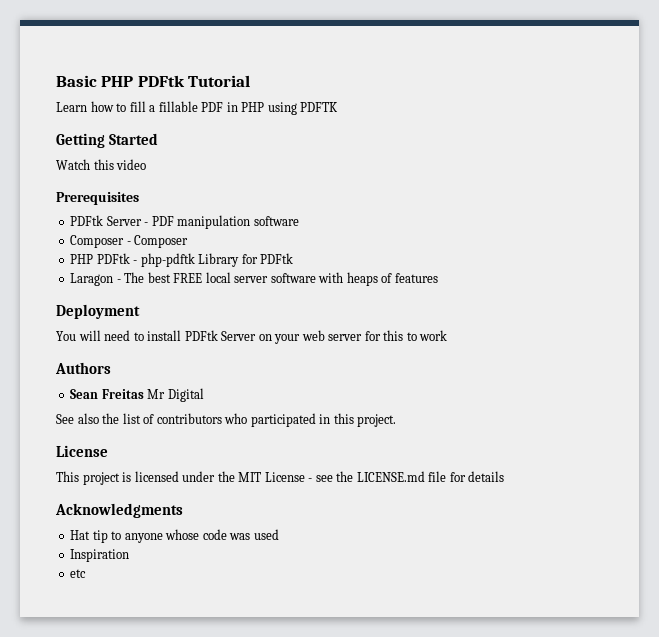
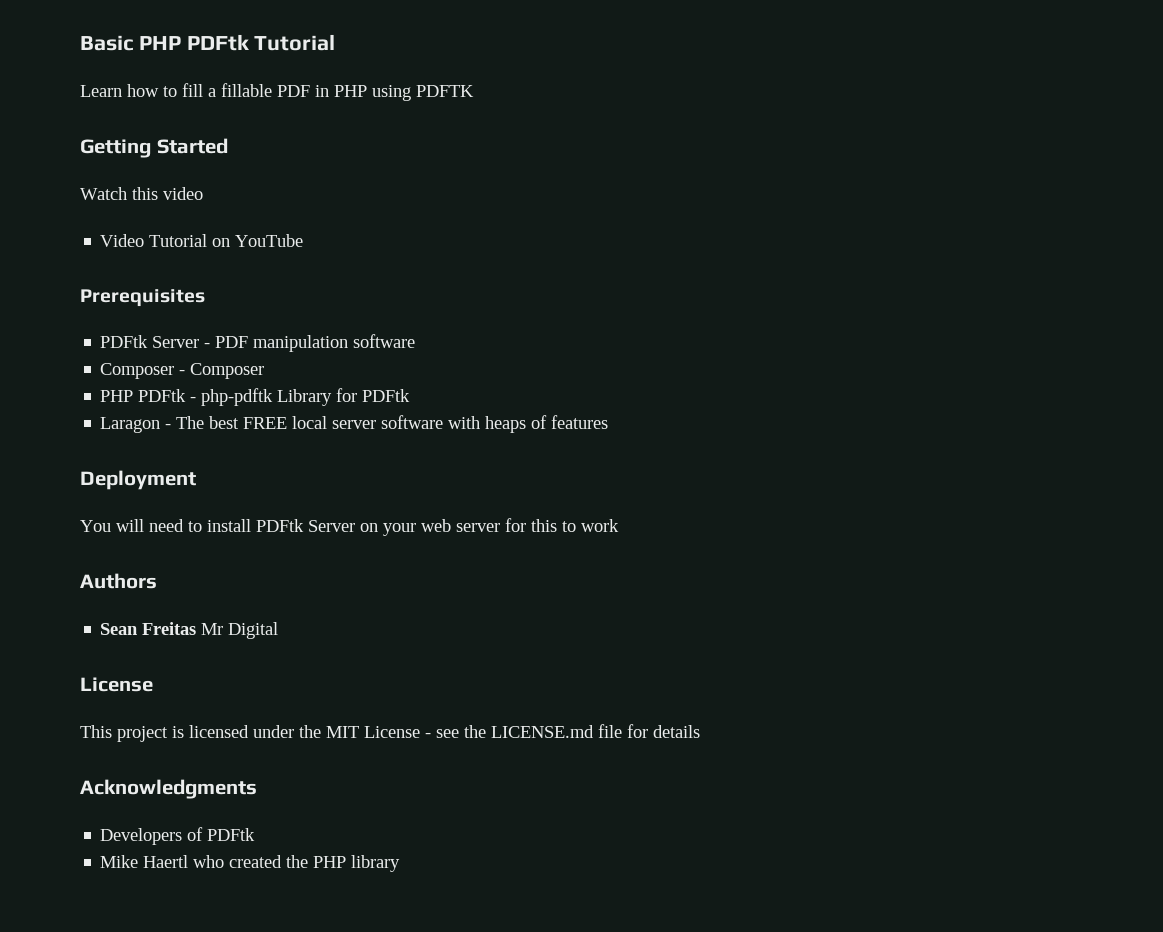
(147, 164) none -> [100,234,304,247] // Video Tutorial on YouTube
[56,413,397,427] // See also the list of contributors who participated in this project. -> (279, 630) none
[70,529,279,543] [70,549,130,562] [70,569,87,578] Hat tip to anyone whose code was used // Inspiration // etc -> [100,827,256,845] [100,855,401,872] Developers of PDFtk // Mike Haertl who created the PHP library

